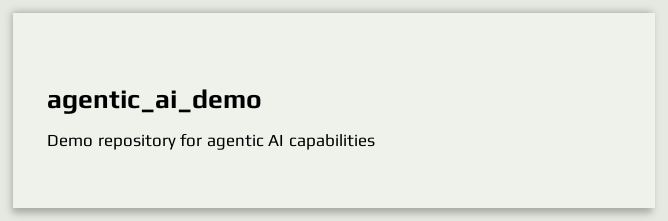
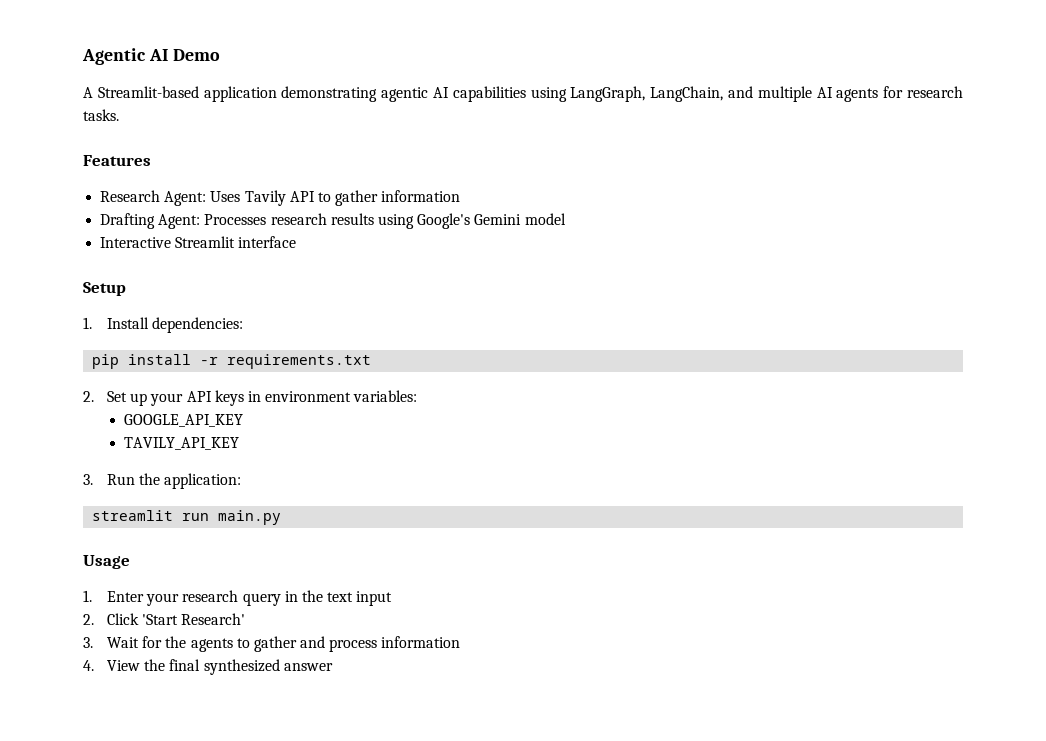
[47,89,262,114] [47,133,375,150] agentic_ai_demo // Demo repository for agentic AI capabilities -> [82,48,220,65] [83,86,963,102] [83,109,119,121] [83,155,151,166] [100,190,461,206] [100,213,566,229] [100,236,297,248] [83,282,126,296] [83,317,244,333] [92,354,372,369] [83,390,418,406] [123,414,243,427] [123,437,239,450] [83,473,242,489] [92,510,282,525] [83,555,130,569] [83,590,393,606] [83,613,246,625] [83,636,461,652] [83,659,333,675] Agentic AI Demo // A Streamlit-based application demonstrating agentic AI capabilities using LangGraph, LangChain, and multiple AI agents for research tasks. // Features // Research Agent: Uses Tavily API to gather information // Drafting Agent: Processes research results using Google's Gemini model // Interactive Streamlit interface // Setup // 1. Install dependencies: // pip install -r requirements.txt // 2. Set up your API keys in environment variables: // GOOGLE_API_KEY // TAVILY_API_KEY // 3. Run the application: // streamlit run main.py // Usage // 1. Enter your research query in the text input // 2. Click 'Start Research' // 3. Wait for the agents to gather and process information // 4. View the final synthesized answer

